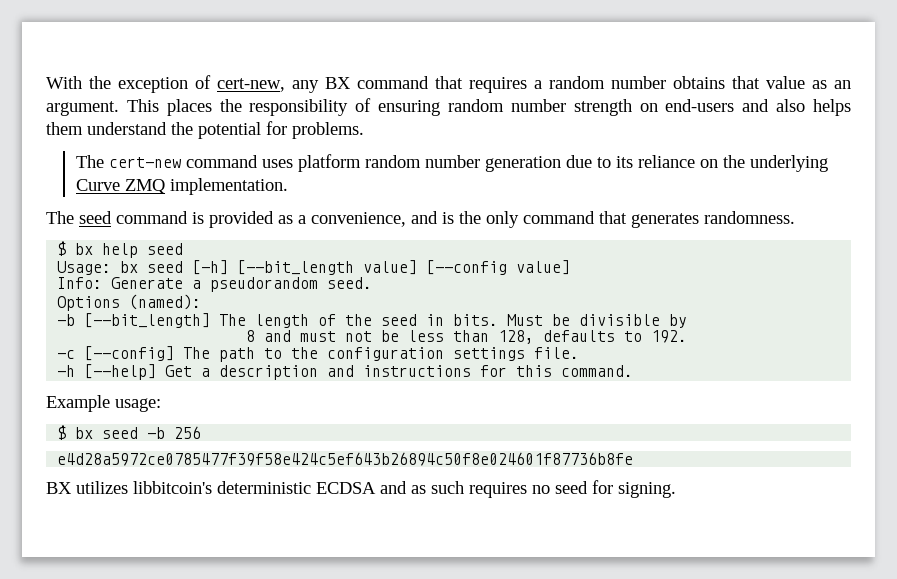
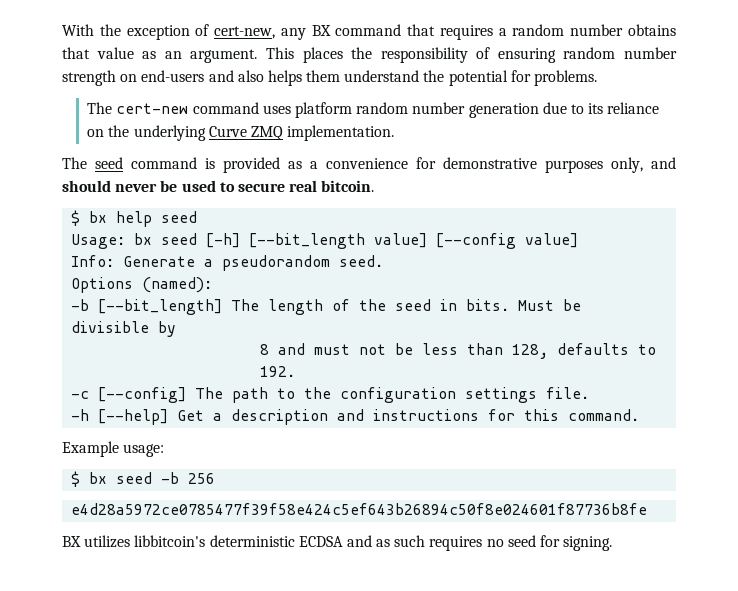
[311,211,795,228] convenience, and is the only command that generates randomness. -> [326,157,676,173] [62,180,375,192] convenience for demonstrative purposes only, and should never be used to secure real bitcoin.

